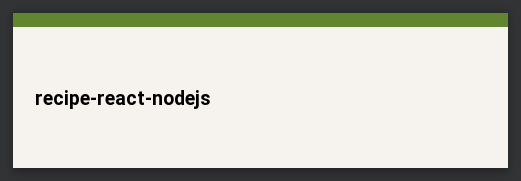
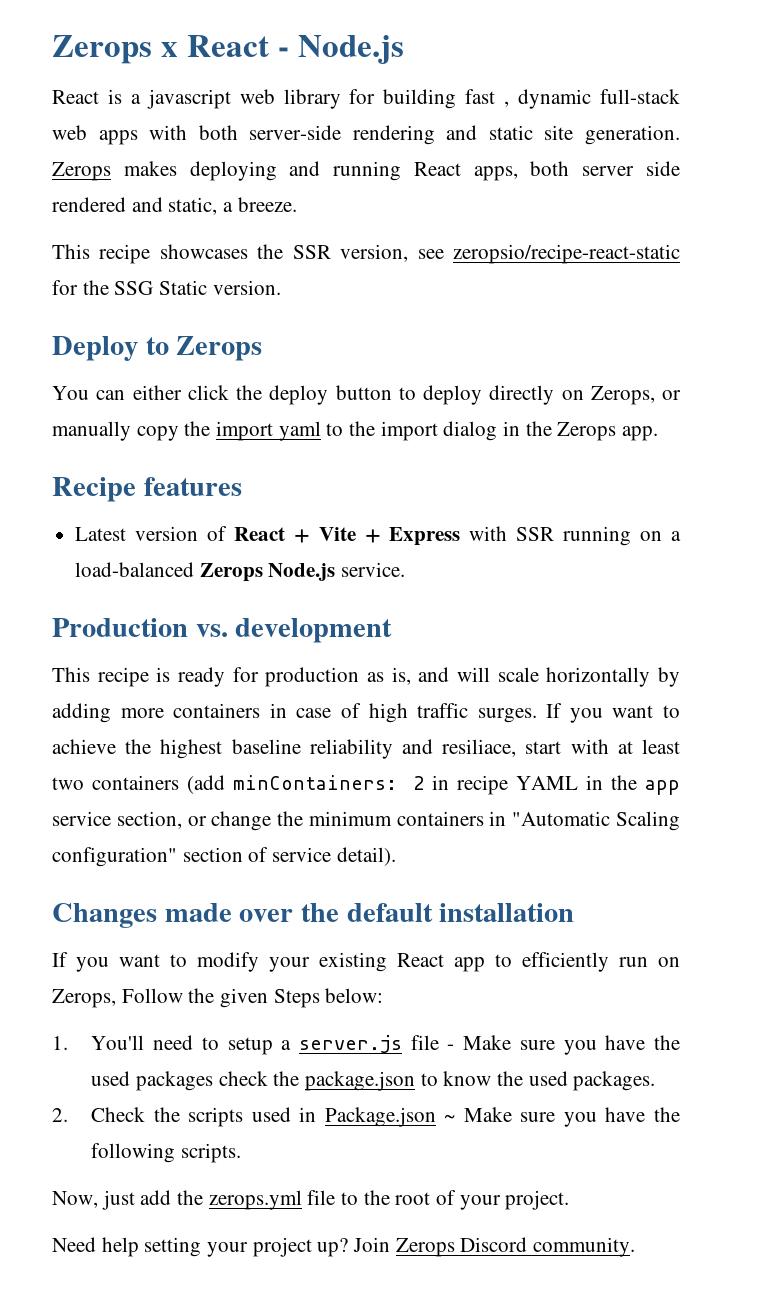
[35,90,211,109] recipe-react-nodejs -> [52,35,404,64] [52,89,681,109] [52,125,680,145] [52,161,681,181] [52,197,297,215] [52,244,680,264] [52,280,281,295] [52,336,263,361] [52,385,681,405] [52,421,659,441] [52,477,242,502] [75,526,682,546] [75,562,406,582] [52,618,393,643] [52,667,681,687] [52,703,680,723] [52,739,680,759] [52,775,680,795] [52,811,680,831] [52,847,396,867] [52,903,575,928] [52,952,680,972] [52,988,384,1008] [52,1035,681,1055] [91,1071,656,1091] [52,1107,680,1127] [91,1143,242,1163] [52,1190,570,1210] [52,1237,636,1257] Zerops x React - Node.js // React is a javascript web library for building fast , dynamic full-stack web apps with both server-side rendering and static site generation. Zerops makes deploying and running React apps, both server side rendered and static, a breeze. // This recipe showcases the SSR version, see zeropsio/recipe-react-static for the SSG Static version. // Deploy to Zerops // You can either click the deploy button to deploy directly on Zerops, or manually copy the import yaml to the import dialog in the Zerops app. // Recipe features // Latest version of React + Vite + Express with SSR running on a load-balanced Zerops Node.js service. // Production vs. development // This recipe is ready for production as is, and will scale horizontally by adding more containers in case of high traffic surges. If you want to achieve the highest baseline reliability and resiliace, start with at least two containers (add minContainers: 2 in recipe YAML in the app service section, or change the minimum containers in "Automatic Scaling configuration" section of service detail). // Changes made over the default installation // If you want to modify your existing React app to efficiently run on Zerops, Follow the given Steps below: // 1. You'll need to setup a server.js file - Make sure you have the used packages check the package.json to know the used packages. // 2. Check the scripts used in Package.json ~ Make sure you have the following scripts. // Now, just add the zerops.yml file to the root of your project. // Need help setting your project up? Join Zerops Discord community.

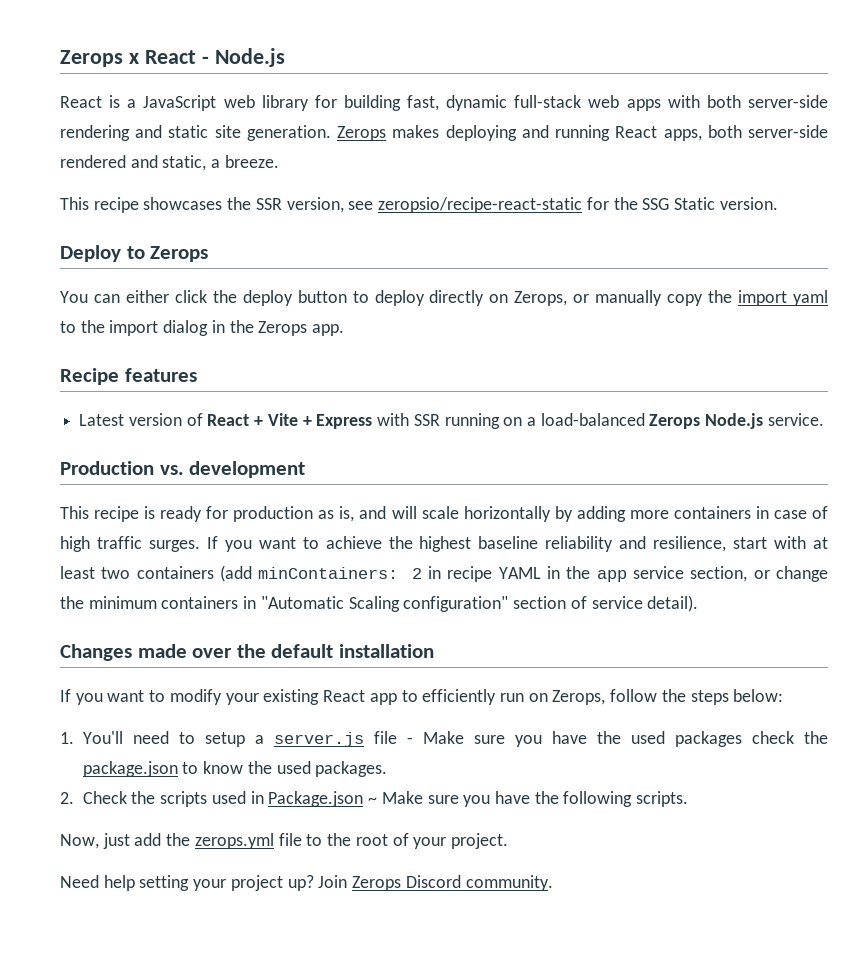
[146,89,231,109] javascript -> [143,95,217,111] JavaScript
[465,89,510,107] fast , -> [407,95,440,111] fast,
[582,161,681,176] server side -> [748,125,829,138] server-side
[442,739,517,757] resiliace, -> [653,536,727,552] resilience,
[121,988,320,1008] Follow the given Steps -> [610,689,729,705] follow the steps

